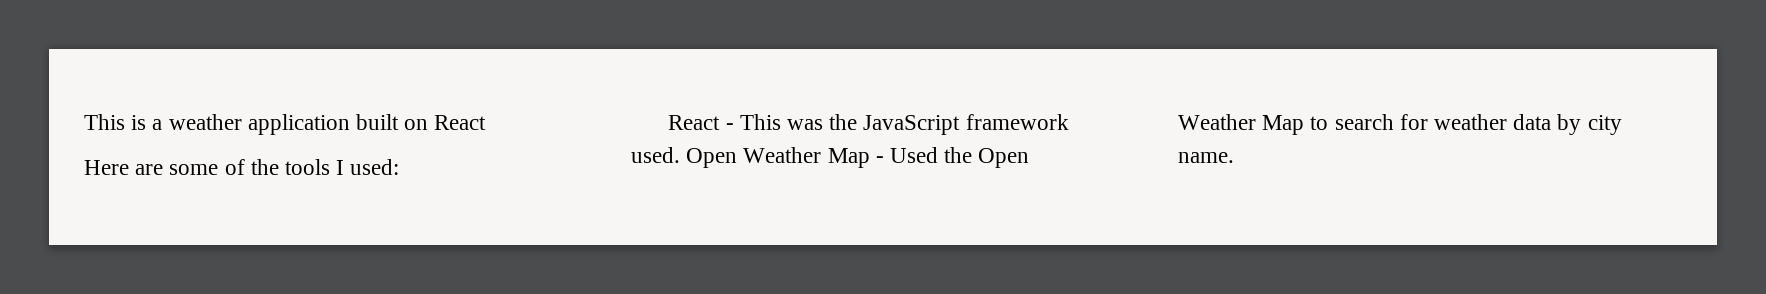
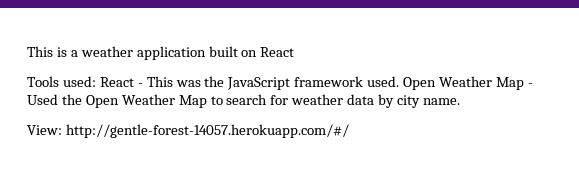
[84,159,345,175] Here are some of the tools I -> [27,76,59,87] Tools
(400, 167) // -> (96, 81) none
(1234, 157) none -> [27,124,349,138] // View: http://gentle-forest-14057.herokuapp.com/#/

